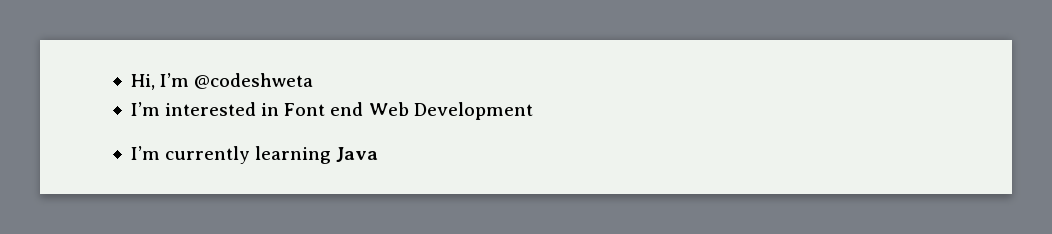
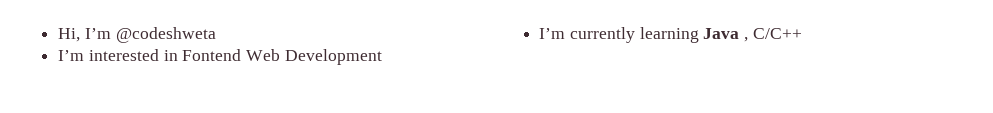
[284,102,364,116] Font end -> [182,49,242,61] Fontend
(379, 154) none -> [744,28,802,42] , C/C++

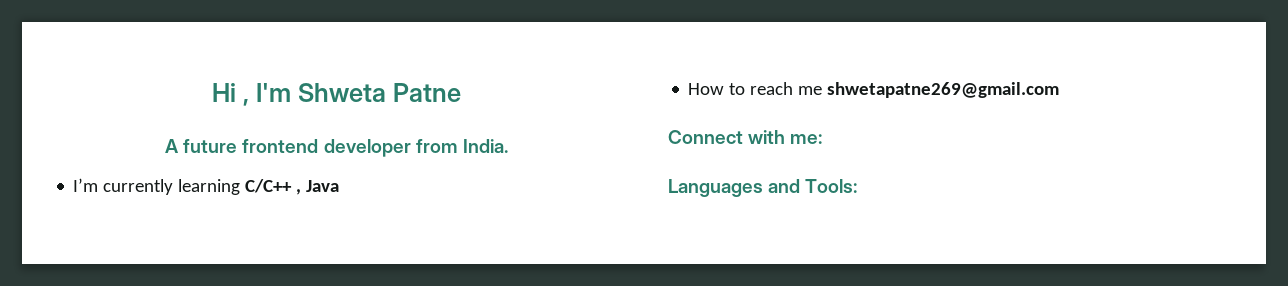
[58,27,216,43] [58,49,382,65] Hi, I’m @codeshweta // I’m interested in Fontend Web Development -> [212,83,461,106] [165,139,508,157] Hi , I'm Shweta Patne // A future frontend developer from India.
(699, 35) none -> [245,179,302,195] C/C++ ,
[744,28,802,42] , C/C++ -> [688,82,1060,98] [668,130,823,144] [668,179,858,197] // How to reach me shwetapatne269@gmail.com // Connect with me: // Languages and Tools:

